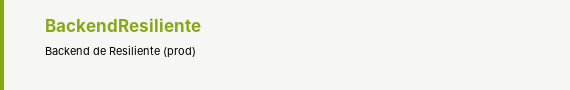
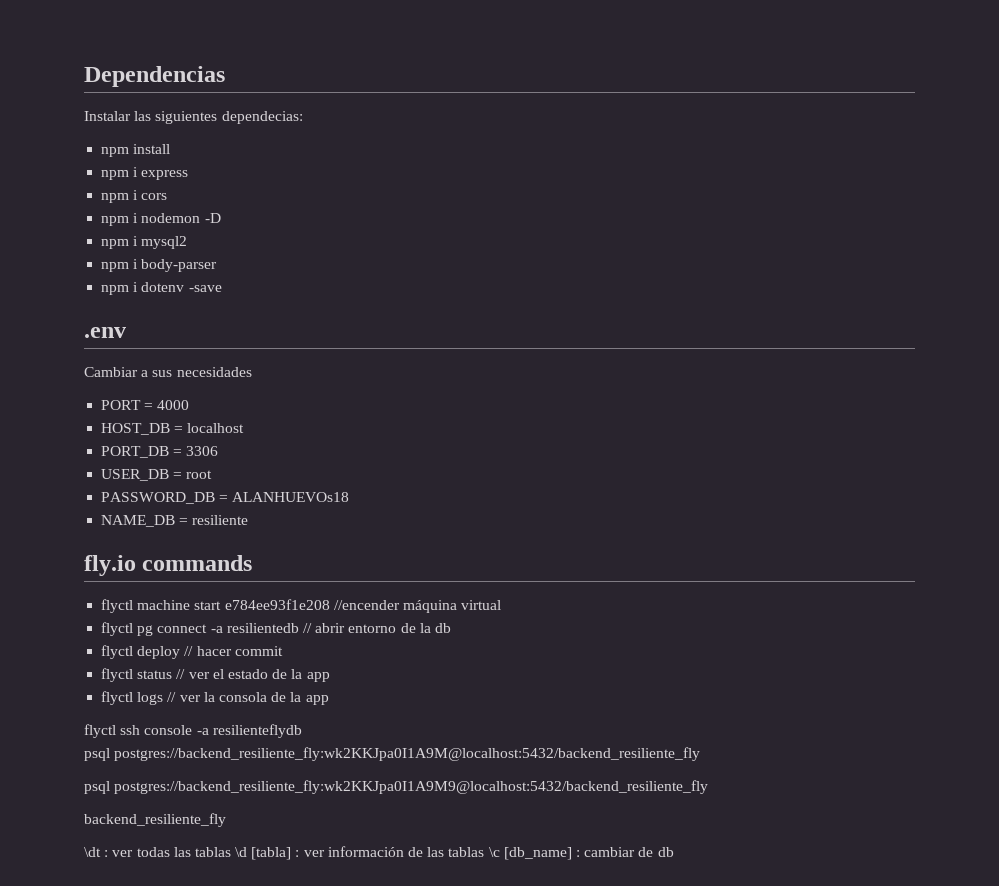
[45,18,201,32] [45,45,196,58] BackendResiliente // Backend de Resiliente (prod) -> [84,66,225,87] [84,111,303,124] [101,144,171,157] [101,167,189,180] [101,190,168,203] [101,213,221,226] [101,236,188,249] [101,259,218,272] [101,282,222,295] [84,327,126,338] [84,367,252,377] [101,400,190,410] [101,423,245,435] [101,446,219,458] [101,469,213,481] [101,492,350,504] [101,515,249,527] [84,555,253,576] [101,599,502,613] [101,622,451,636] [101,645,283,659] [101,668,330,682] [101,691,329,705] [84,724,302,738] [84,747,701,761] [84,780,709,794] [84,813,226,827] [84,846,674,860] Dependencias // Instalar las siguientes dependecias: // npm install // npm i express // npm i cors // npm i nodemon -D // npm i mysql2 // npm i body-parser // npm i dotenv -save // .env // Cambiar a sus necesidades // PORT = 4000 // HOST_DB = localhost // PORT_DB = 3306 // USER_DB = root // PASSWORD_DB = ALANHUEVOs18 // NAME_DB = resiliente // fly.io commands // flyctl machine start e784ee93f1e208 //encender máquina virtual // flyctl pg connect -a resilientedb // abrir entorno de la db // flyctl deploy // hacer commit // flyctl status // ver el estado de la app // flyctl logs // ver la consola de la app // flyctl ssh console -a resilienteflydb // psql postgres://backend_resiliente_fly:wk2KKJpa0I1A9M@localhost:5432/backend_resiliente_fly // psql postgres://backend_resiliente_fly:wk2KKJpa0I1A9M9@localhost:5432/backend_resiliente_fly // backend_resiliente_fly // \dt : ver todas las tablas \d [tabla] : ver información de las tablas \c [db_name] : cambiar de db

